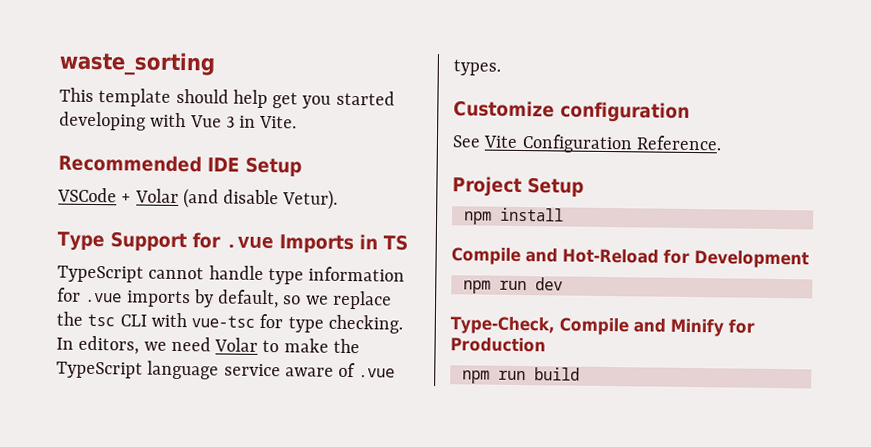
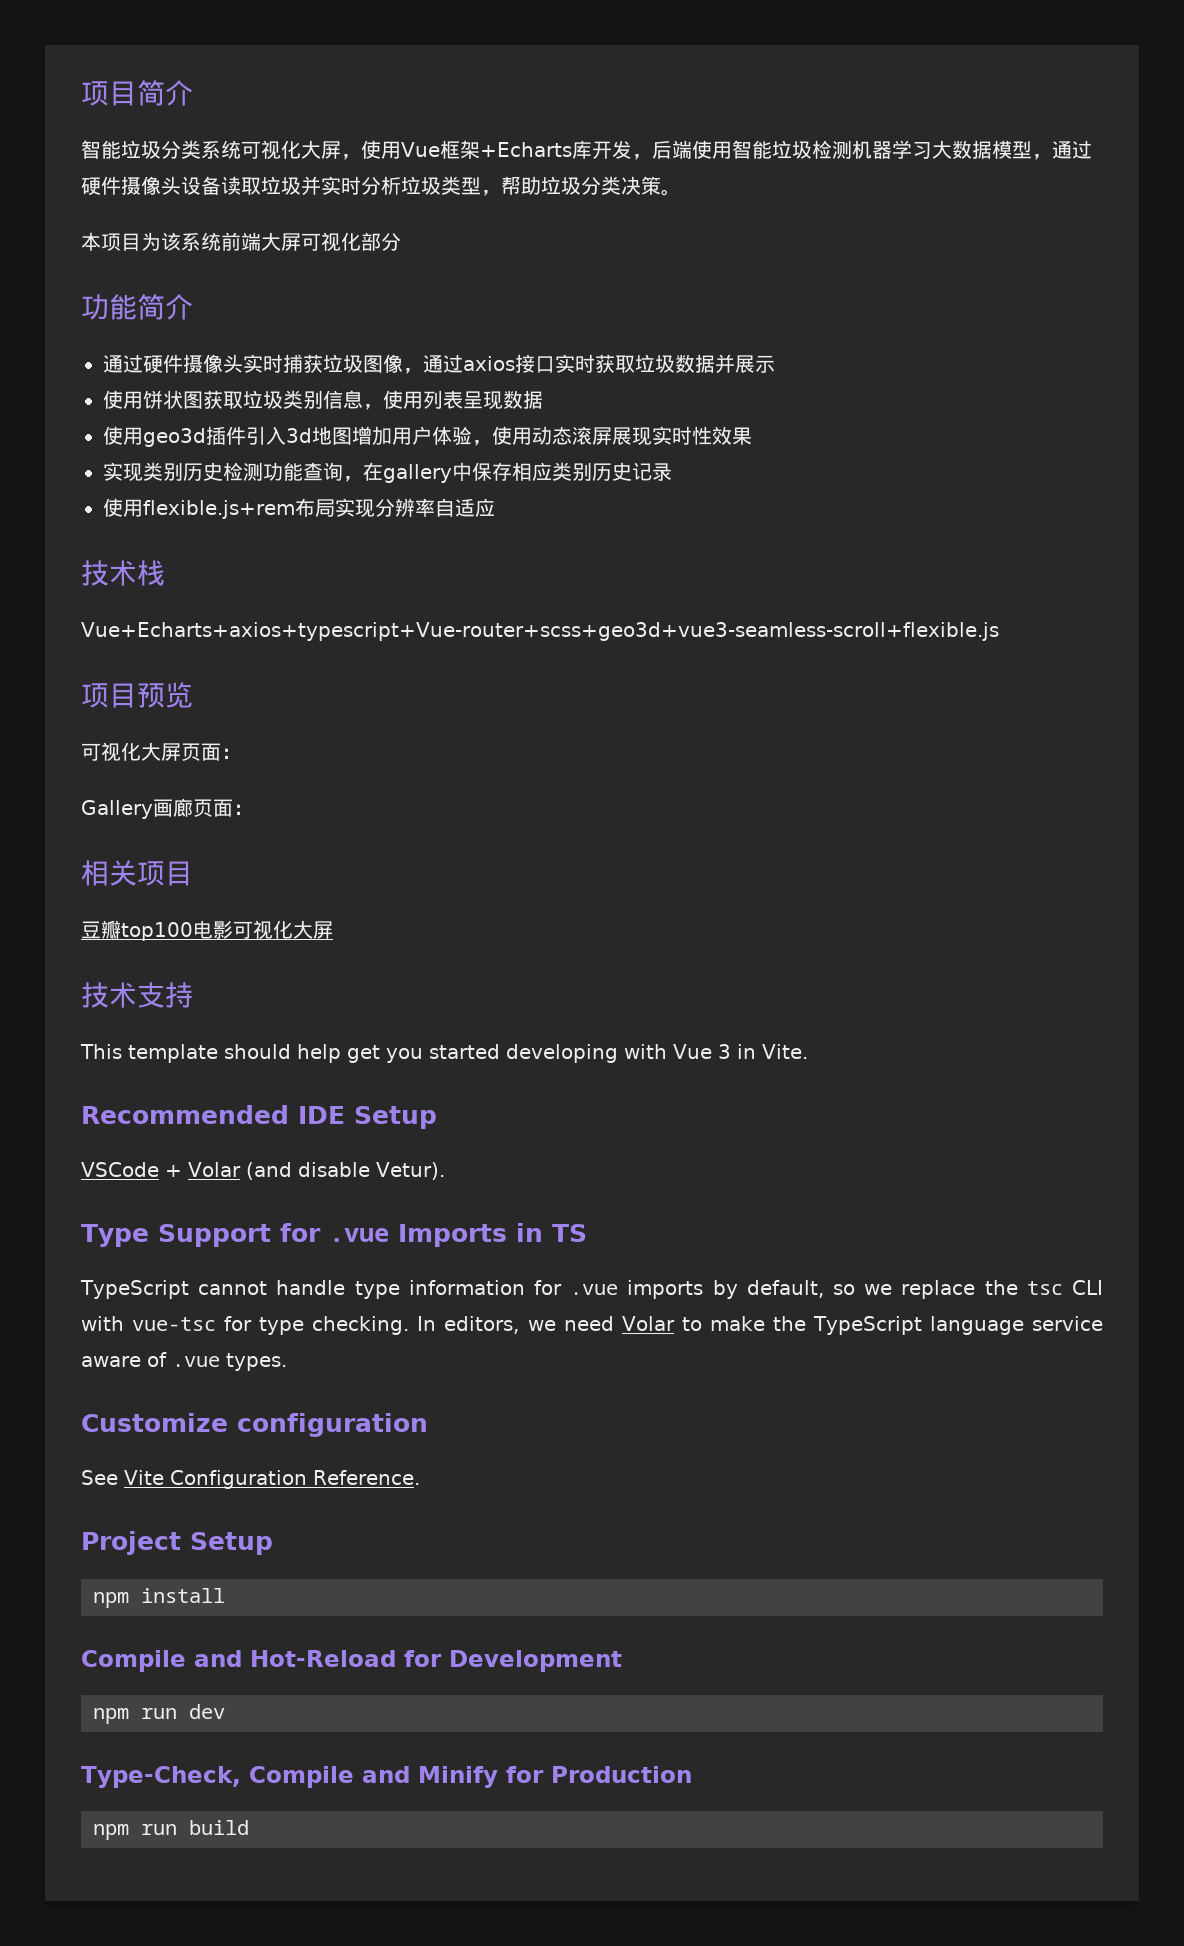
[59,51,215,77] waste_sorting -> [81,80,193,106] [81,140,1092,160] [81,176,681,196] [81,232,401,252] [81,294,193,320] [103,354,775,374] [103,390,543,410] [103,426,752,447] [103,462,672,483] [103,498,495,519] [81,560,165,586] [81,622,999,641] [81,682,193,708] [81,742,241,762] [81,798,253,819] [81,860,193,886] [81,920,333,941] [81,982,193,1008] 项目简介 // 智能垃圾分类系统可视化大屏，使用Vue框架+Echarts库开发，后端使用智能垃圾检测机器学习大数据模型，通过硬件摄像头设备读取垃圾并实时分析垃圾类型，帮助垃圾分类决策。 // 本项目为该系统前端大屏可视化部分 // 功能简介 // 通过硬件摄像头实时捕获垃圾图像，通过axios接口实时获取垃圾数据并展示 // 使用饼状图获取垃圾类别信息，使用列表呈现数据 // 使用geo3d插件引入3d地图增加用户体验，使用动态滚屏展现实时性效果 // 实现类别历史检测功能查询，在gallery中保存相应类别历史记录 // 使用flexible.js+rem布局实现分辨率自适应 // 技术栈 // Vue+Echarts+axios+typescript+Vue-router+scss+geo3d+vue3-seamless-scroll+flexible.js // 项目预览 // 可视化大屏页面： // Gallery画廊页面： // 相关项目 // 豆瓣top100电影可视化大屏 // 技术支持

